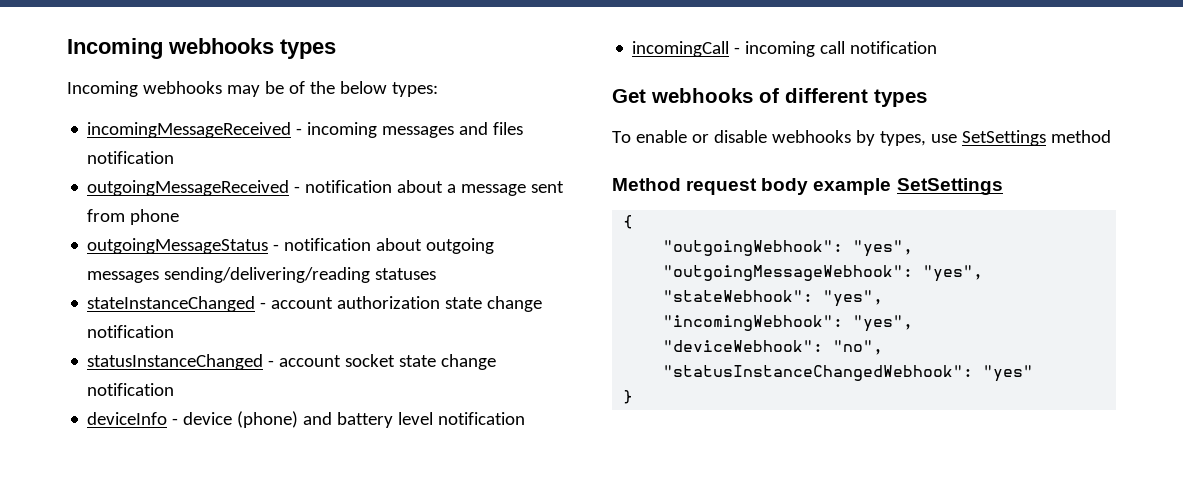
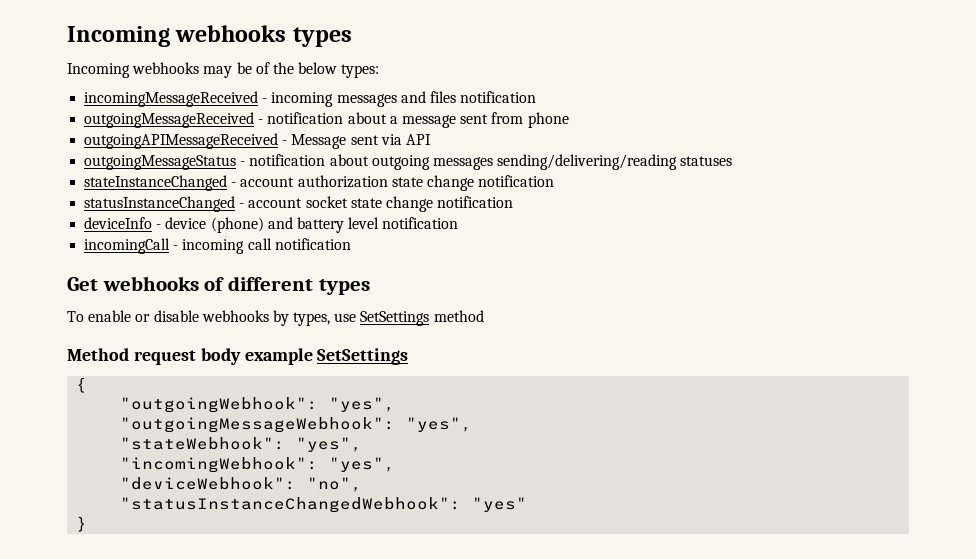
(180, 217) none -> [84,133,431,149] // outgoingAPIMessageReceived - Message sent via API

